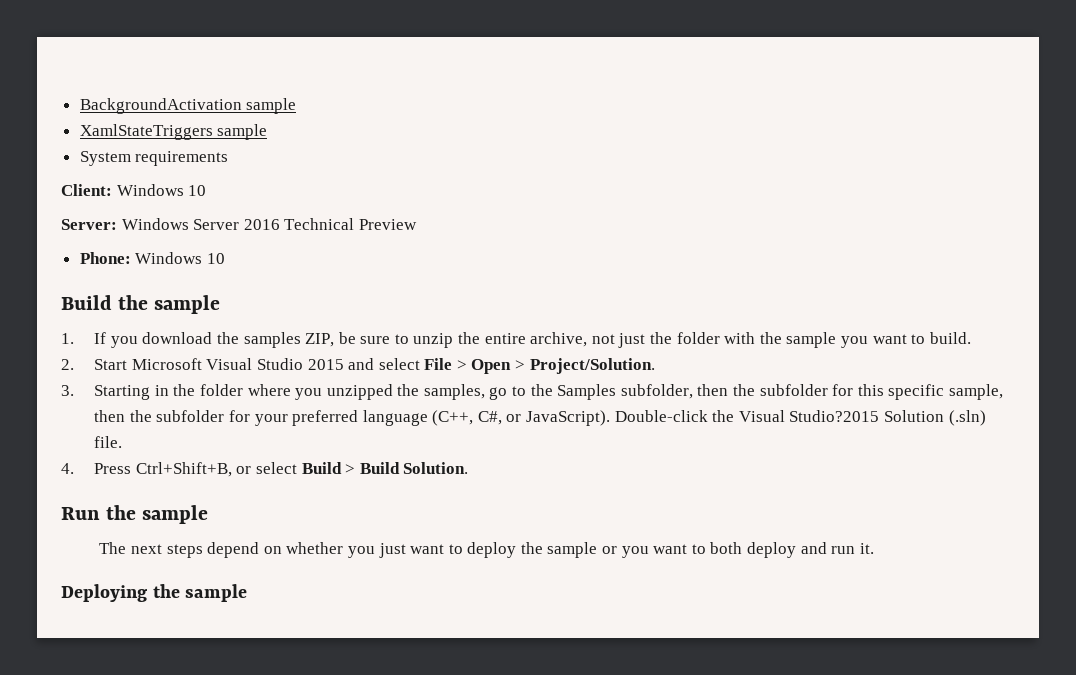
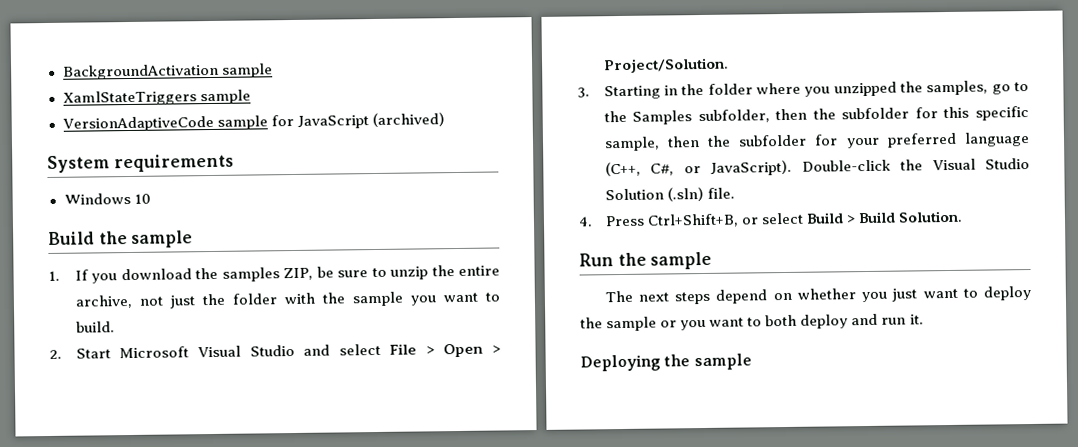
[79,151,229,166] [61,184,207,196] [61,218,417,230] [79,252,131,264] System requirements // Client: Windows 10 // Server: Windows Server 2016 Technical Preview // Phone: -> [61,112,445,132] [47,153,234,174] VersionAdaptiveCode sample for JavaScript (archived) // System requirements //
[307,359,344,370] 2015 -> (295, 350) none
[789,410,880,422] Studio?2015 -> [985,158,1030,170] Studio

